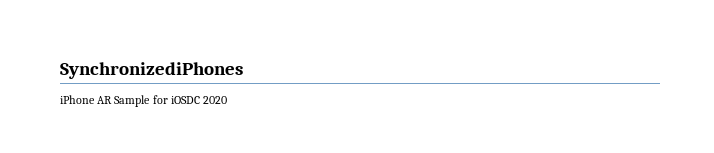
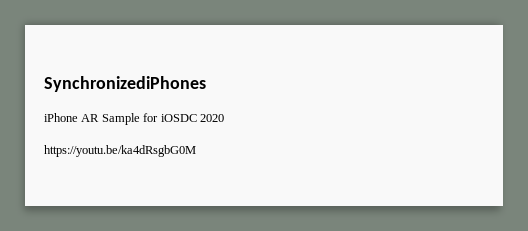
(228, 100) none -> [44,145,196,157] // https://youtu.be/ka4dRsgbG0M

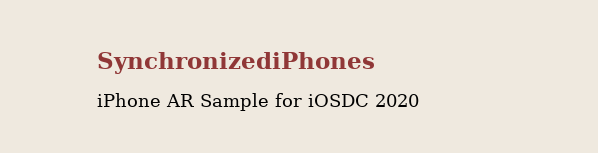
[44,145,196,157] // https://youtu.be/ka4dRsgbG0M -> (419, 100) none

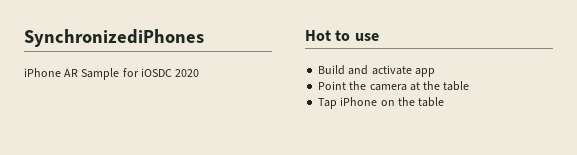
(419, 100) none -> [305,30,379,41] [318,65,435,77] [318,81,470,91] [318,97,445,109] // Hot to use // Build and activate app // Point the camera at the table // Tap iPhone on the table

